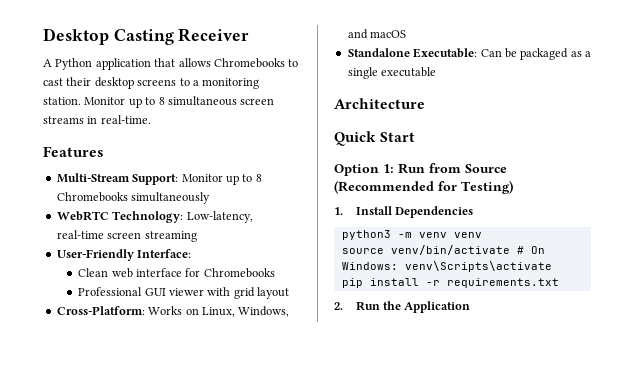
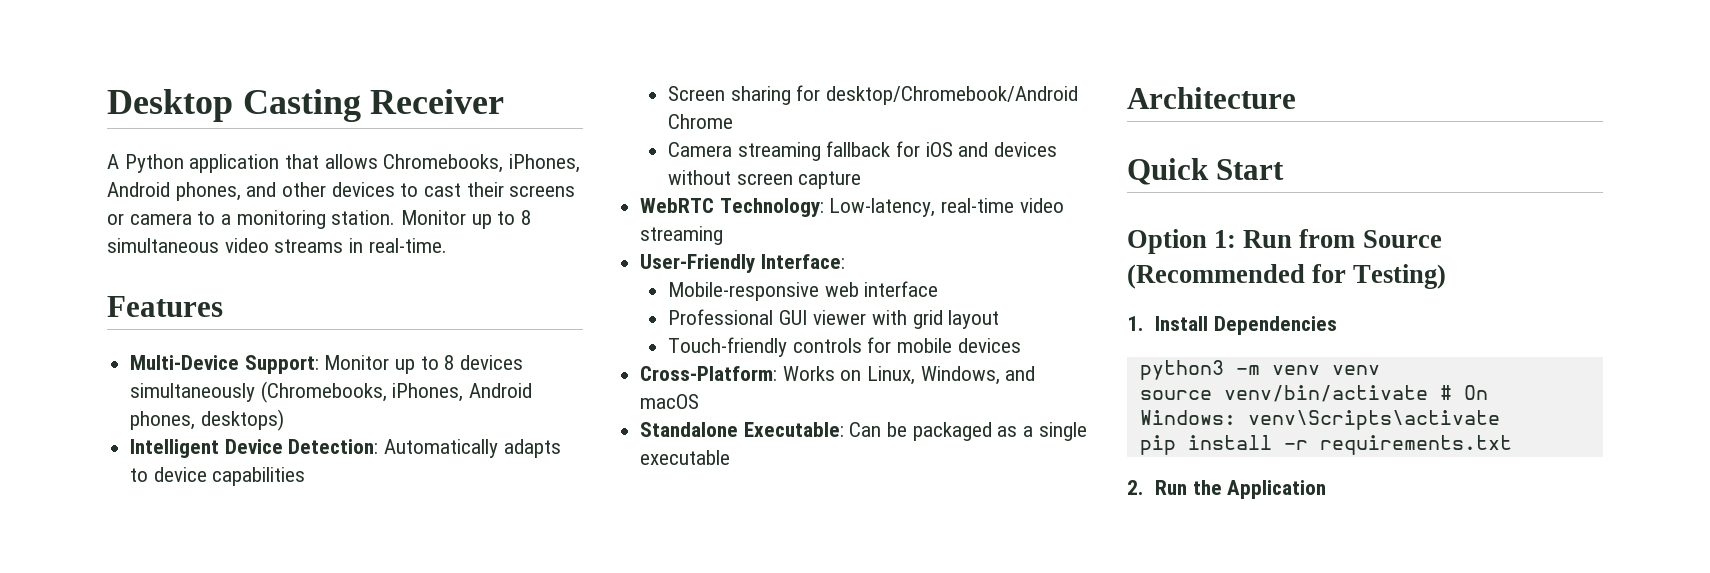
[213,58,299,68] [43,77,177,89] Chromebooks to cast their desktop screens -> [383,154,581,173] [107,182,576,201] [107,213,192,225] Chromebooks, iPhones, Android phones, and other devices to cast their screens or camera
[240,98,275,105] screen -> [224,238,269,253] video
[56,173,130,183] Multi-Stream -> [130,355,240,370] Multi-Device
[56,192,128,202] Chromebooks -> [460,355,524,370] devices
(211, 198) none -> [260,381,533,403] [130,409,284,431] [130,439,561,458] [130,467,306,486] [668,85,1079,105] [668,114,734,129] [668,141,1058,161] [668,170,862,189] (Chromebooks, iPhones, Android phones, desktops) // Intelligent Device Detection: Automatically adapts to device capabilities // Screen sharing for desktop/Chromebook/Android Chrome // Camera streaming fallback for iOS and devices without screen capture
[107,232,142,239] screen -> [1019,198,1064,213] video
[78,268,109,277] Clean -> [668,282,820,301] Mobile-responsive
[185,268,275,278] for Chromebooks -> (939, 289) none
(290, 293) none -> [668,337,1021,357] // Touch-friendly controls for mobile devices

